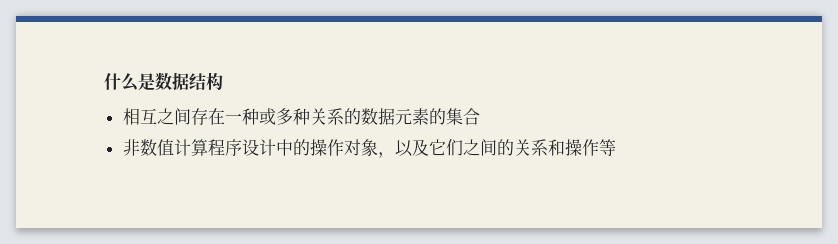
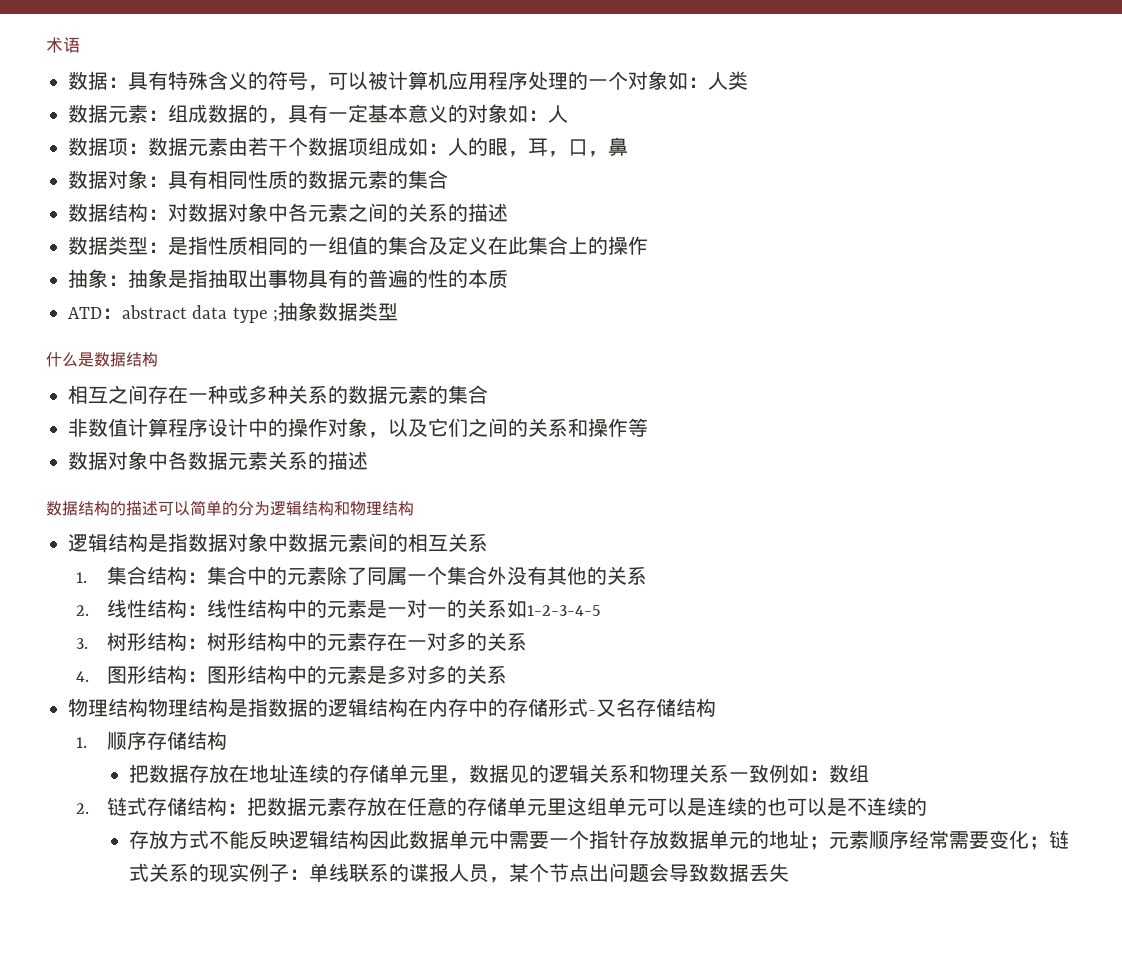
(104, 81) none -> [46,37,80,53] [68,71,748,91] [68,104,568,124] [68,137,628,157] [68,170,448,189] [68,203,508,222] [68,236,648,255] [68,269,508,288] [68,302,399,323] 术语 // 数据：具有特殊含义的符号，可以被计算机应用程序处理的一个对象如：人类 // 数据元素：组成数据的，具有一定基本意义的对象如：人 // 数据项：数据元素由若干个数据项组成如：人的眼，耳，口，鼻 // 数据对象：具有相同性质的数据元素的集合 // 数据结构：对数据对象中各元素之间的关系的描述 // 数据类型：是指性质相同的一组值的集合及定义在此集合上的操作 // 抽象：抽象是指抽取出事物具有的普遍的性的本质 // ATD：abstract data type ;抽象数据类型 //
(616, 147) none -> [68,451,368,470] [46,500,414,516] [68,533,488,553] [76,566,647,585] [76,599,601,618] [76,632,527,651] [76,665,507,684] [68,698,716,718] [76,731,227,750] [128,764,869,784] [76,797,927,816] [128,830,1069,850] [128,863,789,883] // 数据对象中各数据元素关系的描述 // 数据结构的描述可以简单的分为逻辑结构和物理结构 // 逻辑结构是指数据对象中数据元素间的相互关系 // 1.集合结构：集合中的元素除了同属一个集合外没有其他的关系 // 2.线性结构：线性结构中的元素是一对一的关系如1-2-3-4-5 // 3.树形结构：树形结构中的元素存在一对多的关系 // 4.图形结构：图形结构中的元素是多对多的关系 // 物理结构物理结构是指数据的逻辑结构在内存中的存储形式-又名存储结构 // 1.顺序存储结构 // 把数据存放在地址连续的存储单元里，数据见的逻辑关系和物理关系一致例如：数组 // 2.链式存储结构：把数据元素存放在任意的存储单元里这组单元可以是连续的也可以是不连续的 // 存放方式不能反映逻辑结构因此数据单元中需要一个指针存放数据单元的地址；元素顺序经常需要变化；链式关系的现实例子：单线联系的谍报人员，某个节点出问题会导致数据丢失

